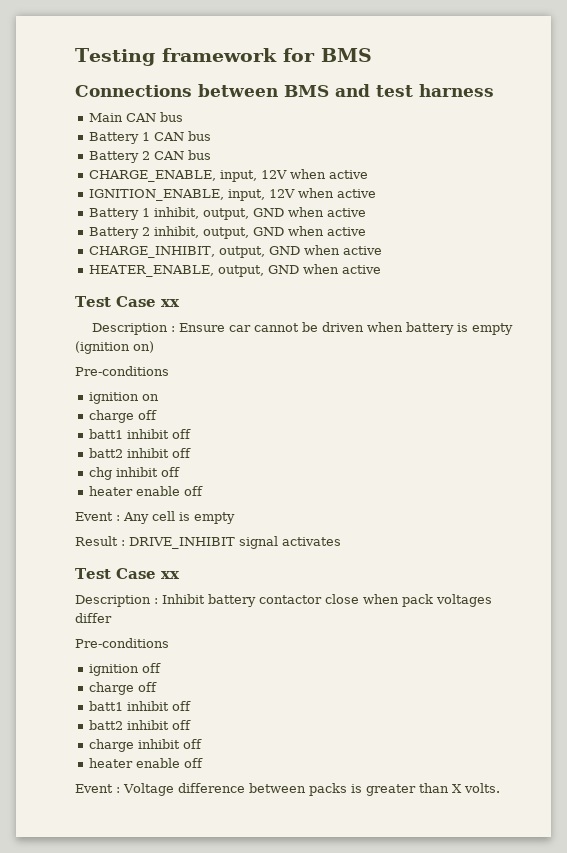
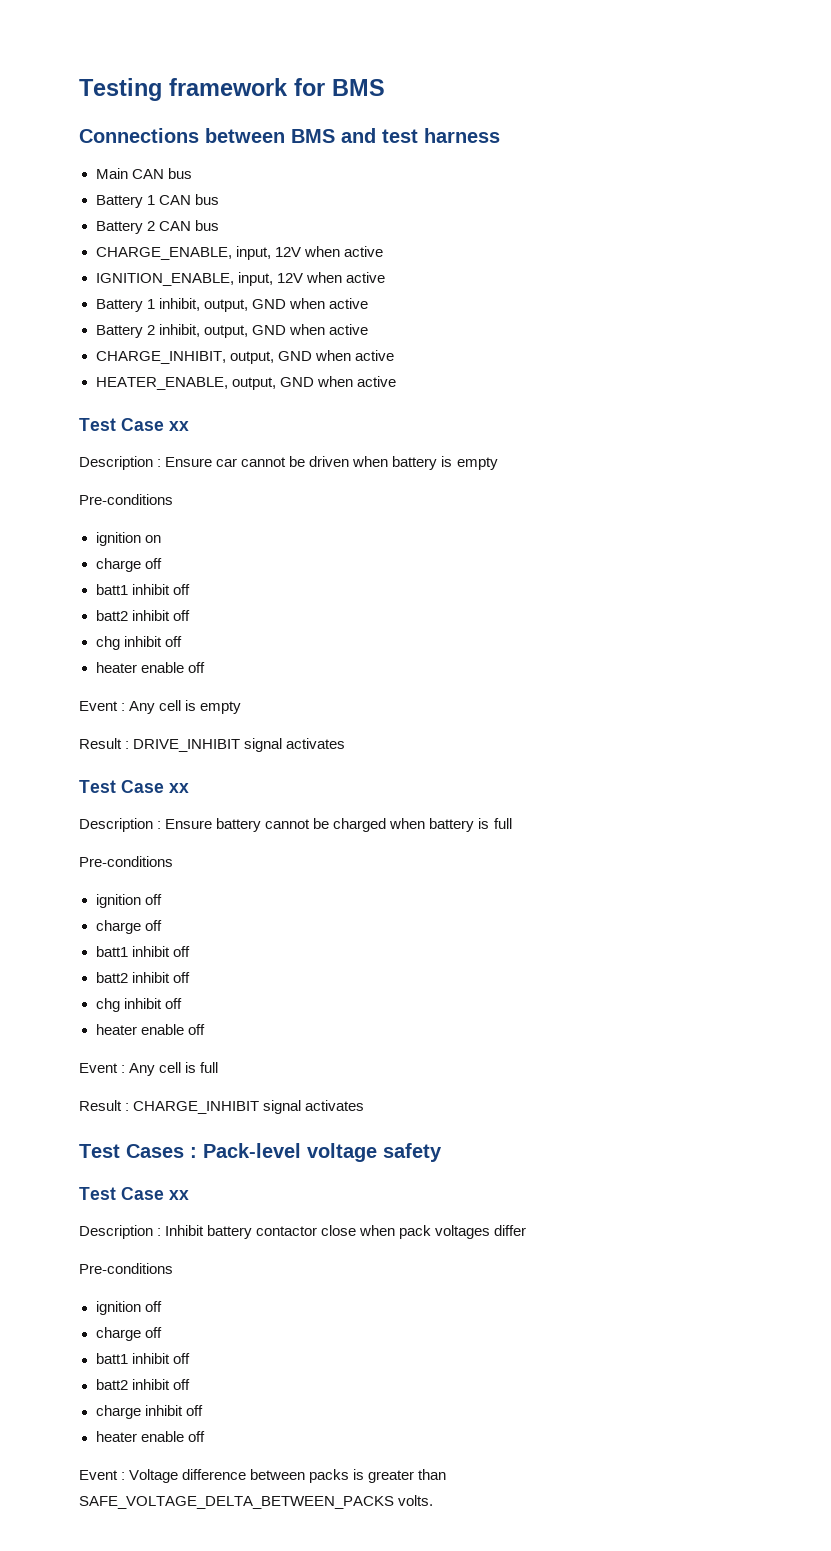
[75,341,154,354] (ignition on) -> (498, 463) none
(180, 575) none -> [79,818,512,832] [79,856,173,867] [95,894,162,908] [95,920,162,934] [95,946,190,957] [95,972,190,983] [95,998,182,1012] [95,1024,205,1035] [79,1062,219,1076] [79,1100,365,1114] [79,1143,442,1162] [79,1187,189,1200] // Description : Ensure battery cannot be charged when battery is full // Pre-conditions // ignition off // charge off // batt1 inhibit off // batt2 inhibit off // chg inhibit off // heater enable off // Event : Any cell is full // Result : CHARGE_INHIBIT signal activates // Test Cases : Pack-level voltage safety // Test Case xx
[451,784,462,793] X -> [79,1496,394,1509] SAFE_VOLTAGE_DELTA_BETWEEN_PACKS

